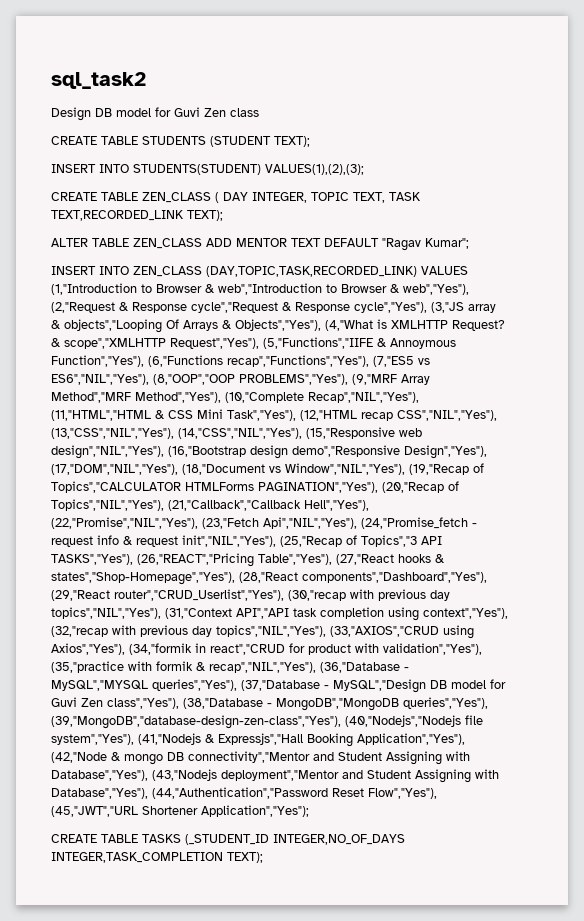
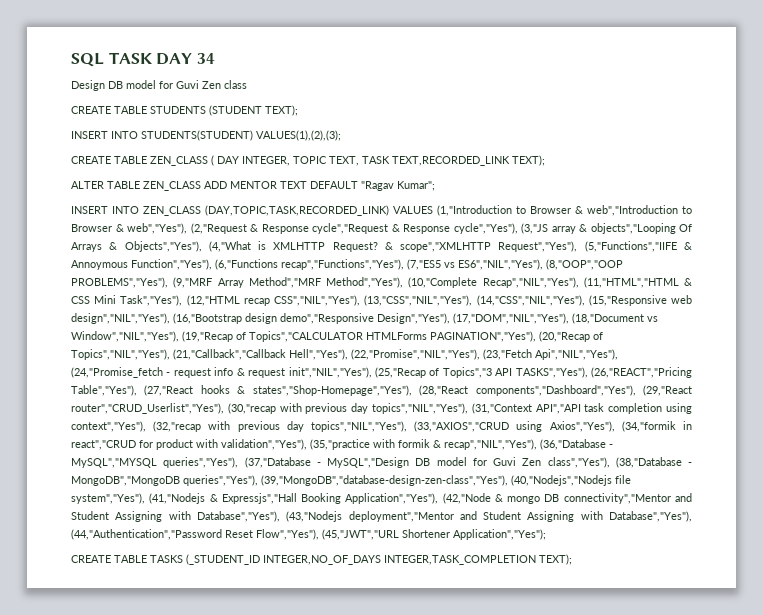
[51,72,146,89] sql_task2 -> [71,52,215,67] SQL TASK DAY 34

